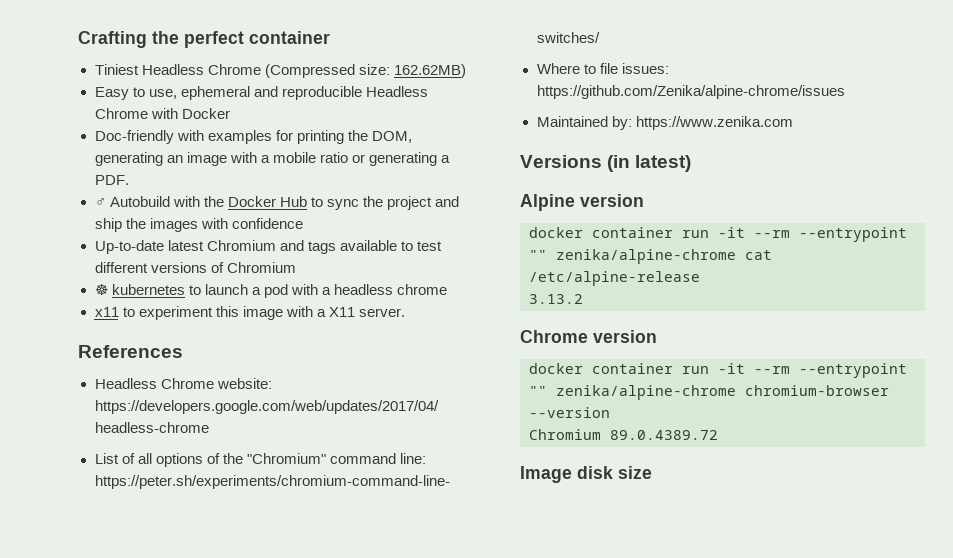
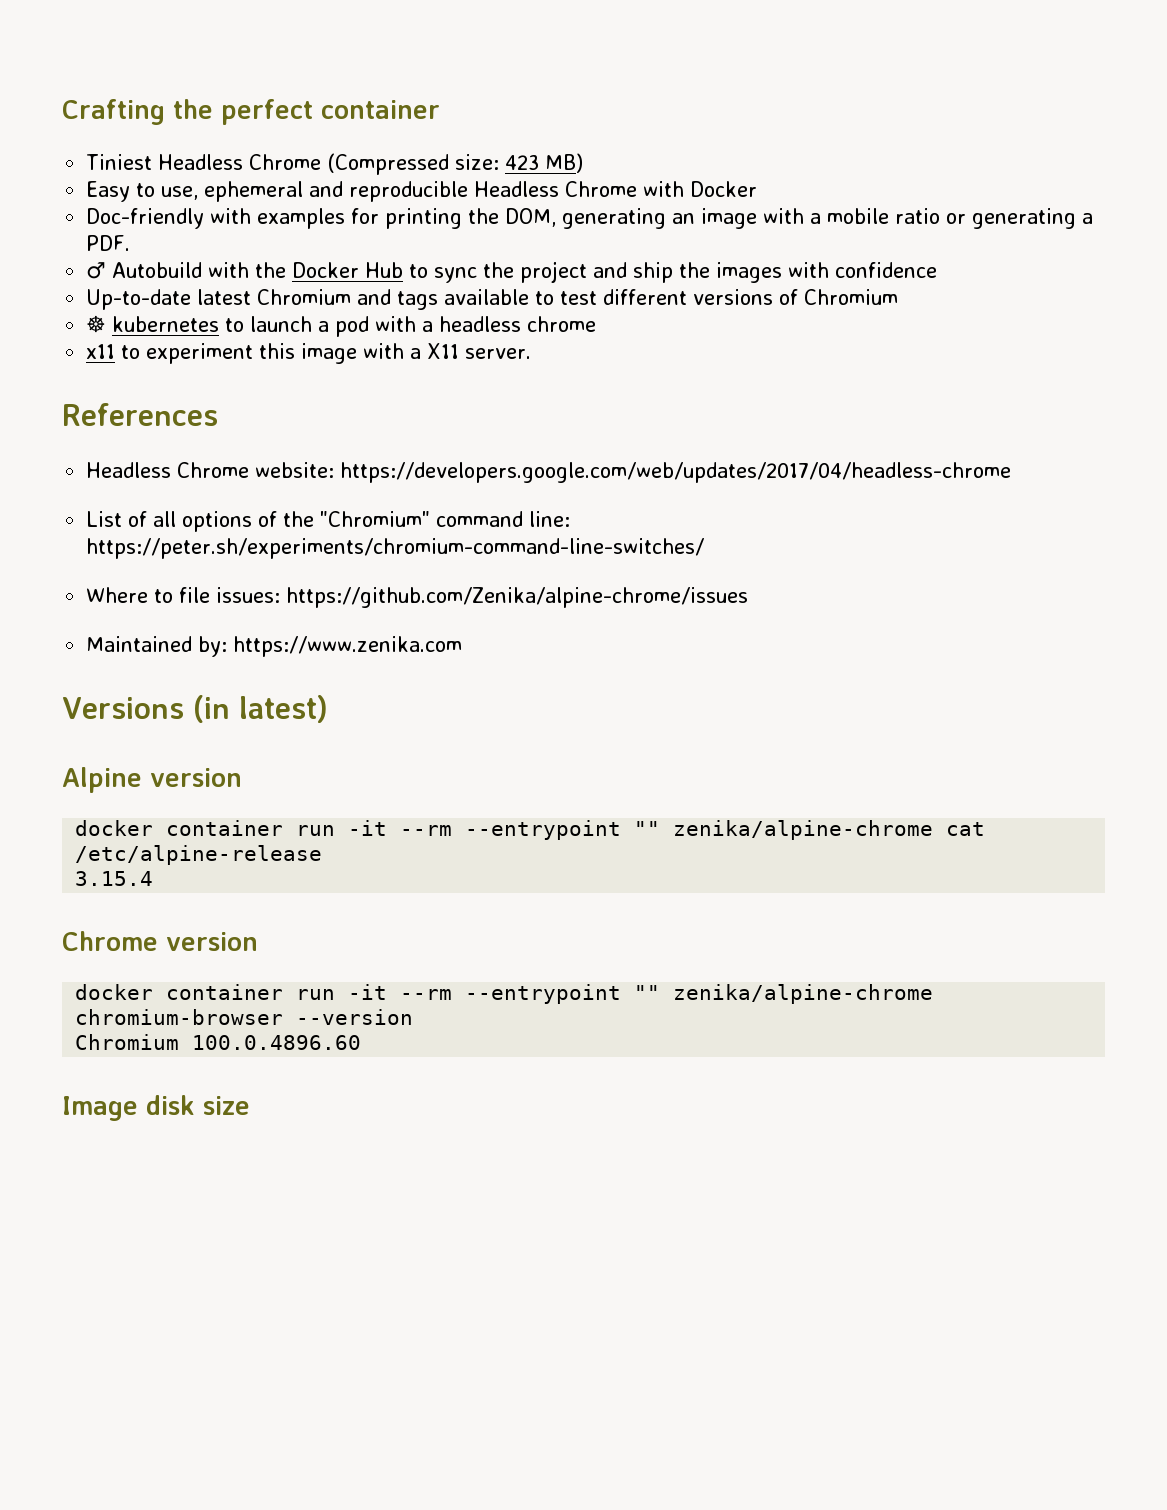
[393,64,466,78] 162.62MB) -> [505,153,584,173] 423 MB)
[529,294,583,304] 3.13.2 -> [75,871,154,886] 3.15.4
[610,430,718,440] 89.0.4389.72 -> [192,1035,362,1050] 100.0.4896.60

